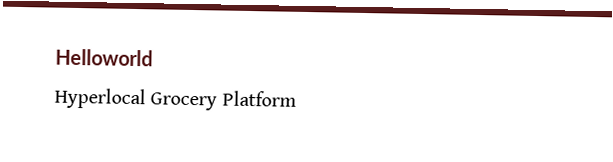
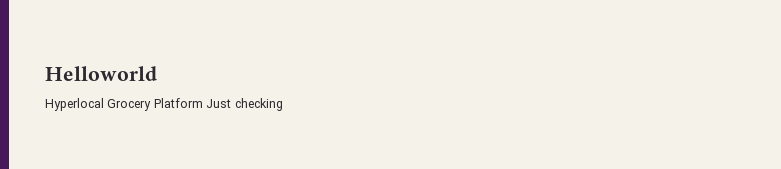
(297, 98) none -> [206,98,283,111] Just checking

